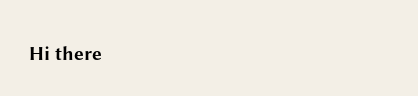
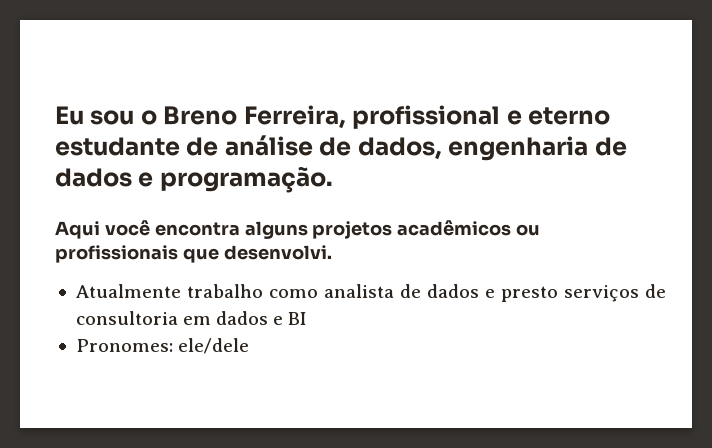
[29,46,103,60] Hi there -> [55,105,611,129] [55,135,627,161] [55,166,333,193] [55,220,541,239] [55,245,332,263] [75,284,666,302] [75,311,308,325] [75,338,250,354] Eu sou o Breno Ferreira, profissional e eterno estudante de análise de dados, engenharia de dados e programação. // Aqui você encontra alguns projetos acadêmicos ou profissionais que desenvolvi. // Atualmente trabalho como analista de dados e presto serviços de consultoria em dados e BI // Pronomes: ele/dele

